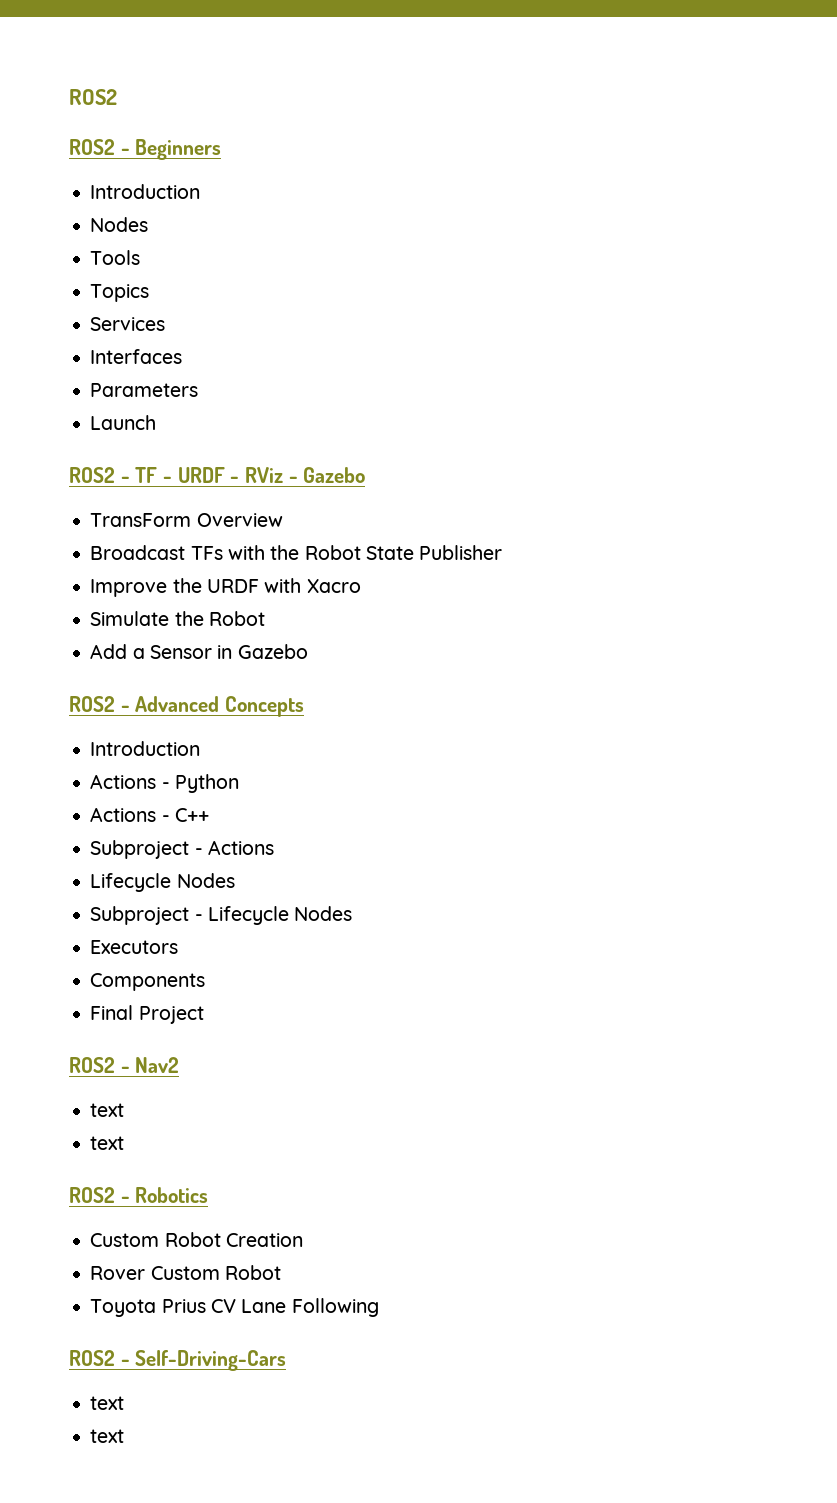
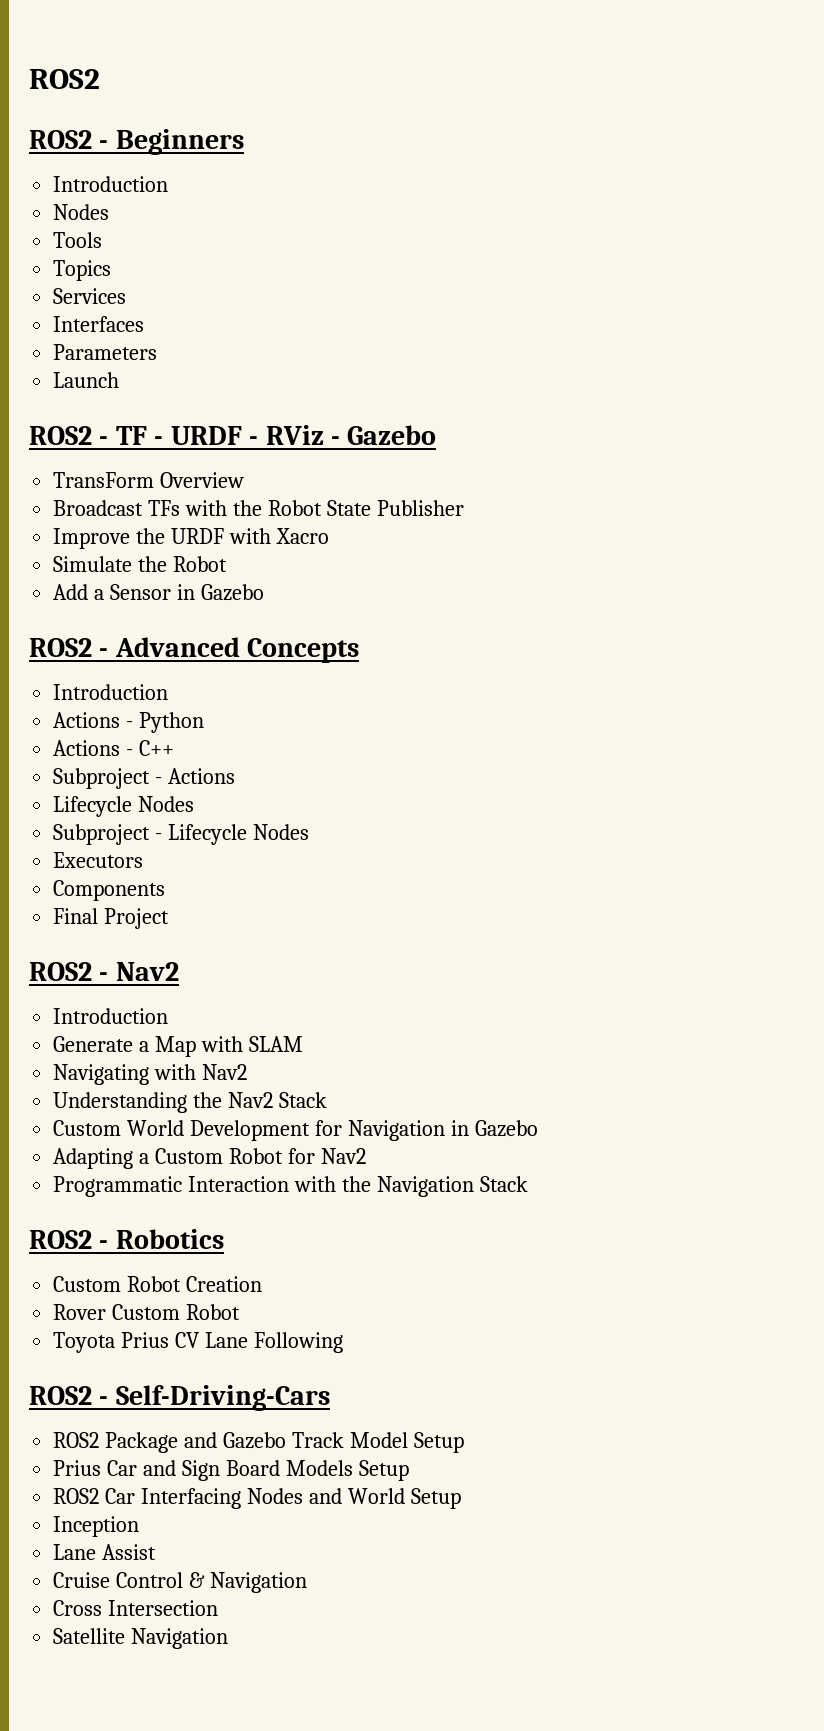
[90,1103,125,1117] [90,1136,125,1150] text // text -> [53,1008,169,1024] [53,1036,303,1057] [53,1064,248,1085] [53,1092,328,1113] [53,1120,538,1141] [53,1148,366,1169] [53,1176,528,1197] Introduction // Generate a Map with SLAM // Navigating with Nav2 // Understanding the Nav2 Stack // Custom World Development for Navigation in Gazebo // Adapting a Custom Robot for Nav2 // Programmatic Interaction with the Navigation Stack
[90,1396,125,1410] [90,1429,125,1443] text // text -> [53,1432,464,1453] [53,1460,409,1481] [53,1488,461,1509] [53,1516,140,1537] [53,1544,157,1560] [53,1572,308,1593] [53,1600,219,1616] [53,1628,229,1649] ROS2 Package and Gazebo Track Model Setup // Prius Car and Sign Board Models Setup // ROS2 Car Interfacing Nodes and World Setup // Inception // Lane Assist // Cruise Control & Navigation // Cross Intersection // Satellite Navigation

